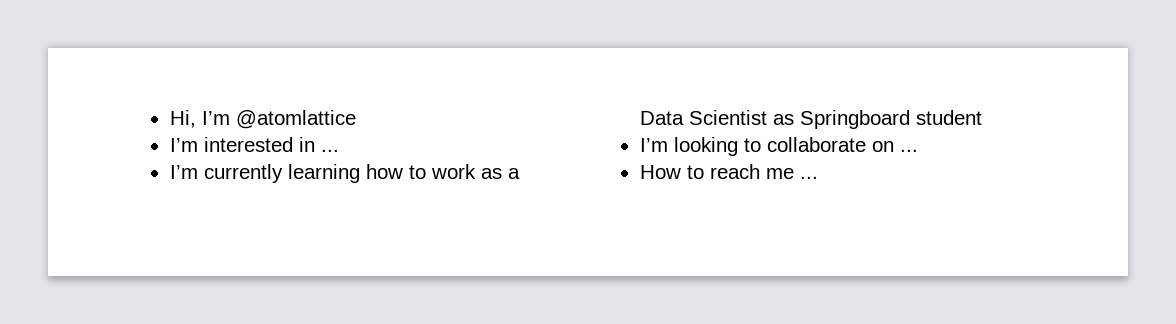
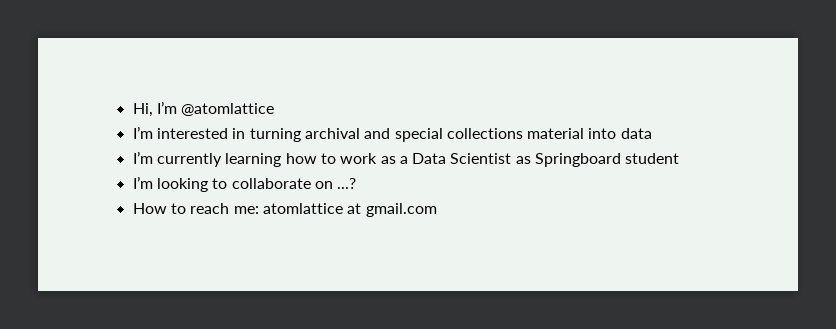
[320,149,339,152] ... -> [249,128,652,142] turning archival and special collections material into data
[899,149,918,152] ... -> [337,178,357,189] ...?
[765,168,818,179] me ... -> [233,203,437,217] me: atomlattice at gmail.com

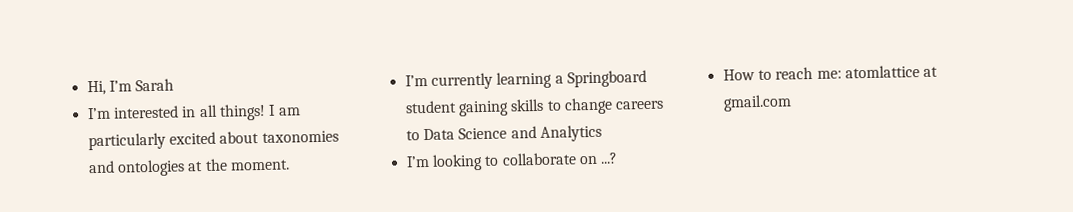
[181,103,275,116] @atomlattice -> [135,78,175,92] Sarah
[249,128,652,142] [132,151,680,167] turning archival and special collections material into data // I’m currently learning how to work as a Data Scientist as Springboard student -> [198,103,301,121] [87,130,339,151] [87,158,290,177] [404,69,647,90] [404,97,665,117] [405,124,602,142] all things! I am particularly excited about taxonomies and ontologies at the moment. // I’m currently learning a Springboard student gaining skills to change careers to Data Science and Analytics

